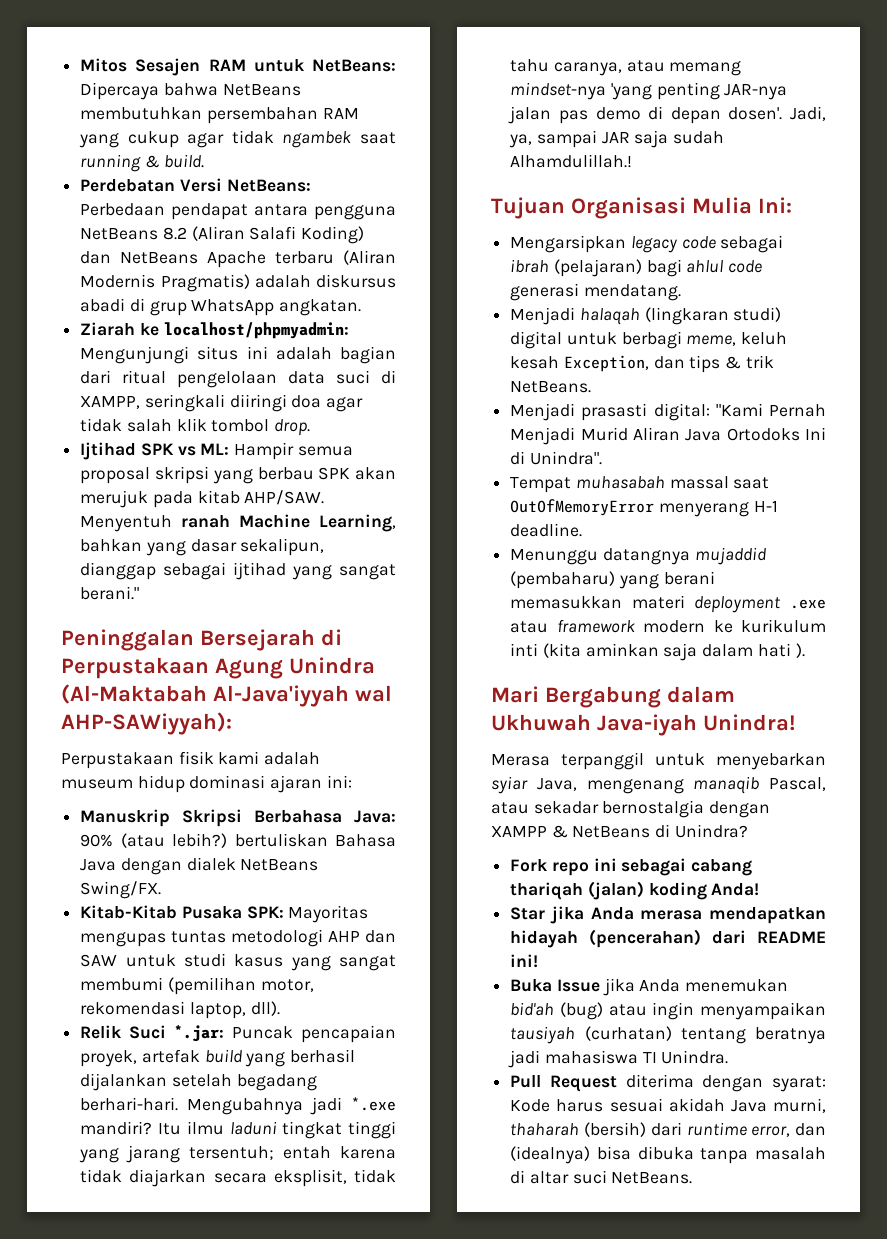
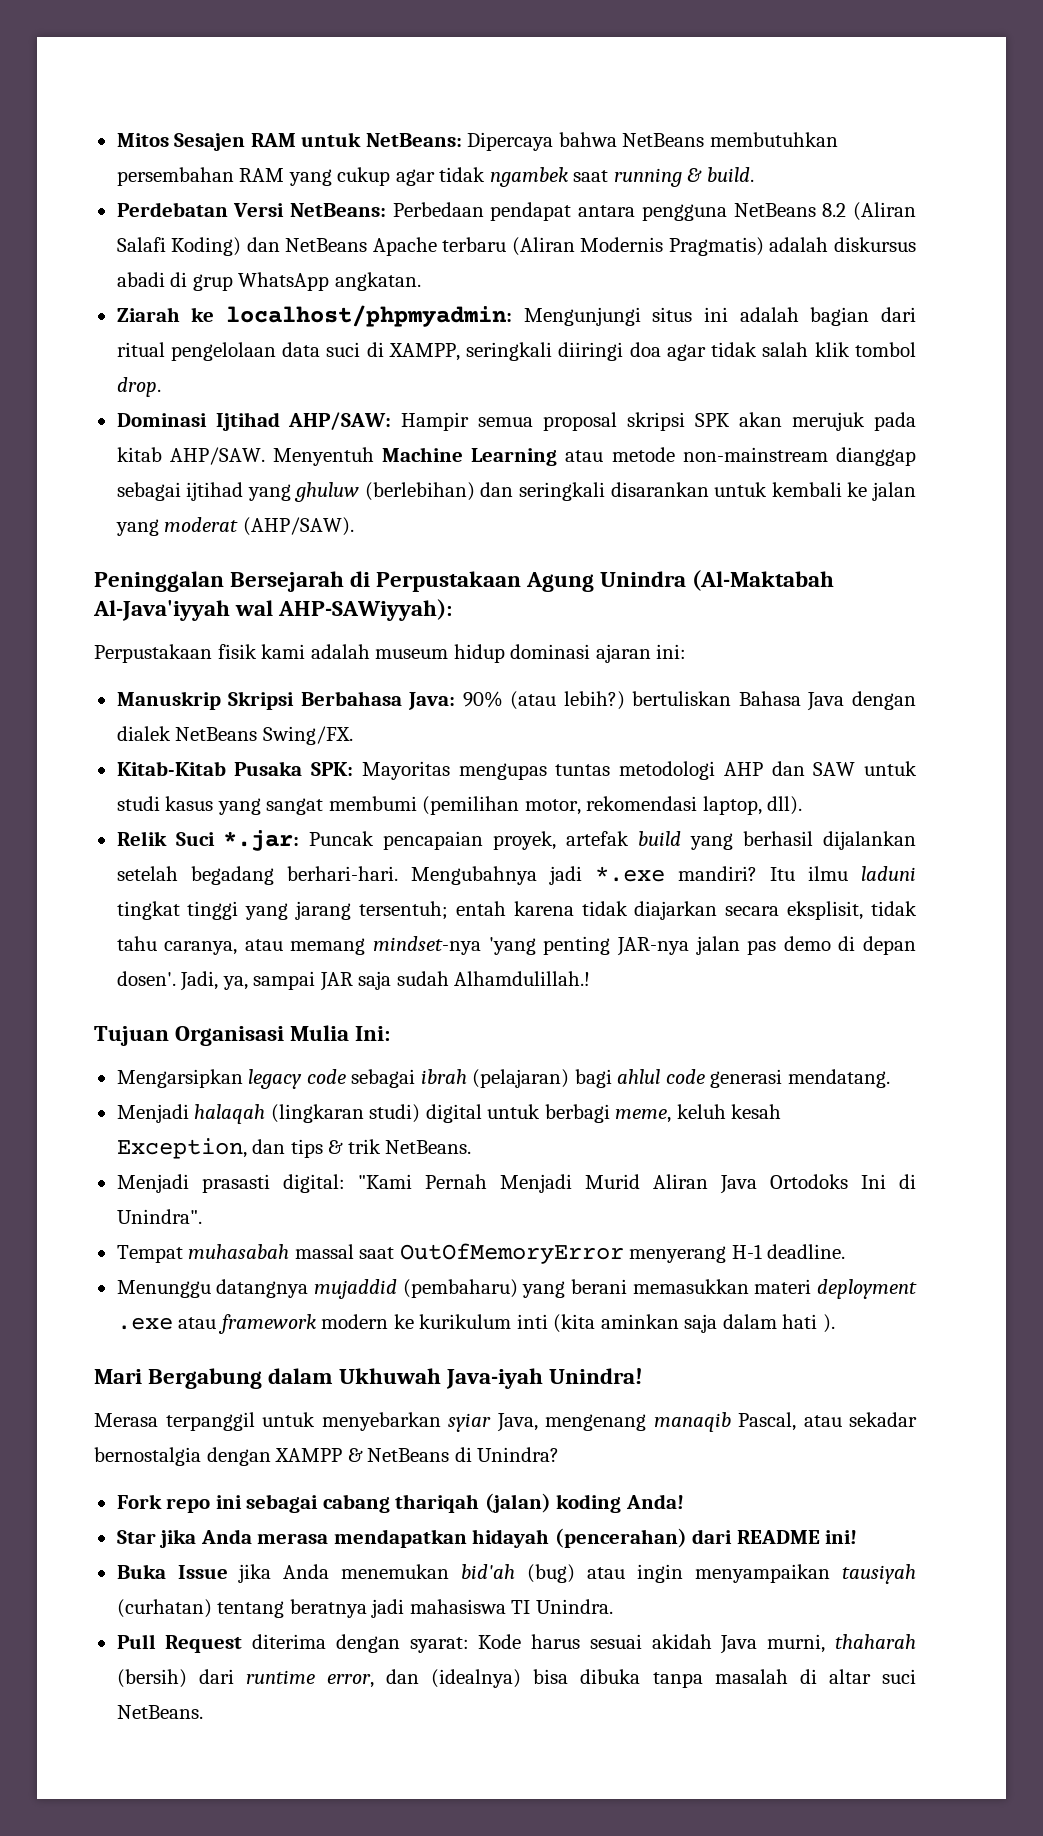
[80,442,230,460] Ijtihad SPK vs ML: -> [116,412,392,431] Dominasi Ijtihad AHP/SAW:
[212,467,314,484] yang berbau -> (686, 421) none
[181,514,396,532] [80,538,325,556] [80,562,396,580] [80,586,140,600] ranah Machine Learning, bahkan yang dasar sekalipun, dianggap sebagai ijtihad yang sangat berani." -> [382,447,917,466] [116,482,917,502] [115,517,354,536] Machine Learning atau metode non-mainstream dianggap sebagai ijtihad yang ghuluw (berlebihan) dan seringkali disarankan untuk kembali ke jalan yang moderat (AHP/SAW).

